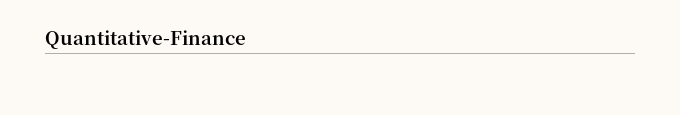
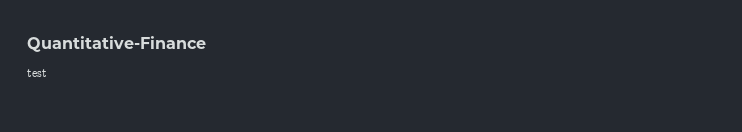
(246, 39) none -> [27,69,47,77] // test

